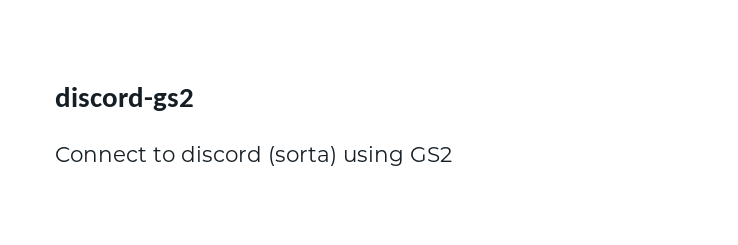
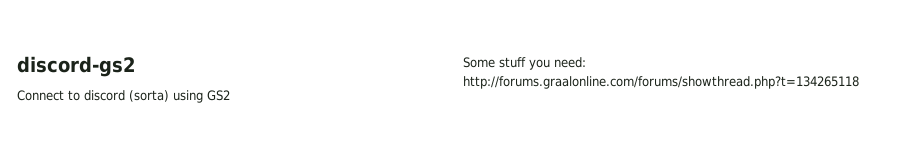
(452, 154) none -> [463,57,586,70] [463,76,859,89] // Some stuff you need: http://forums.graalonline.com/forums/showthread.php?t=134265118

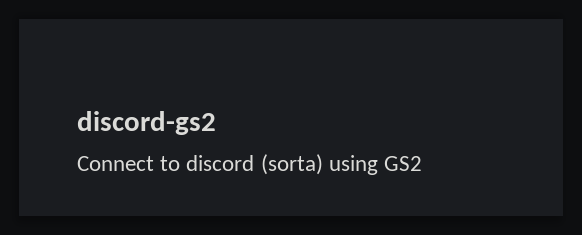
[463,57,586,70] [463,76,859,89] // Some stuff you need: http://forums.graalonline.com/forums/showthread.php?t=134265118 -> (423, 163) none

